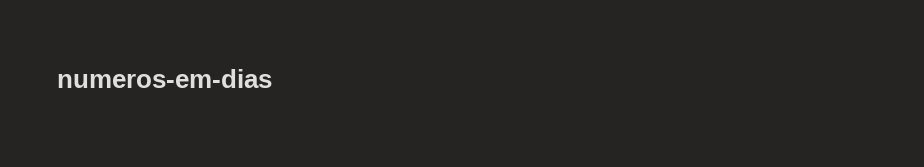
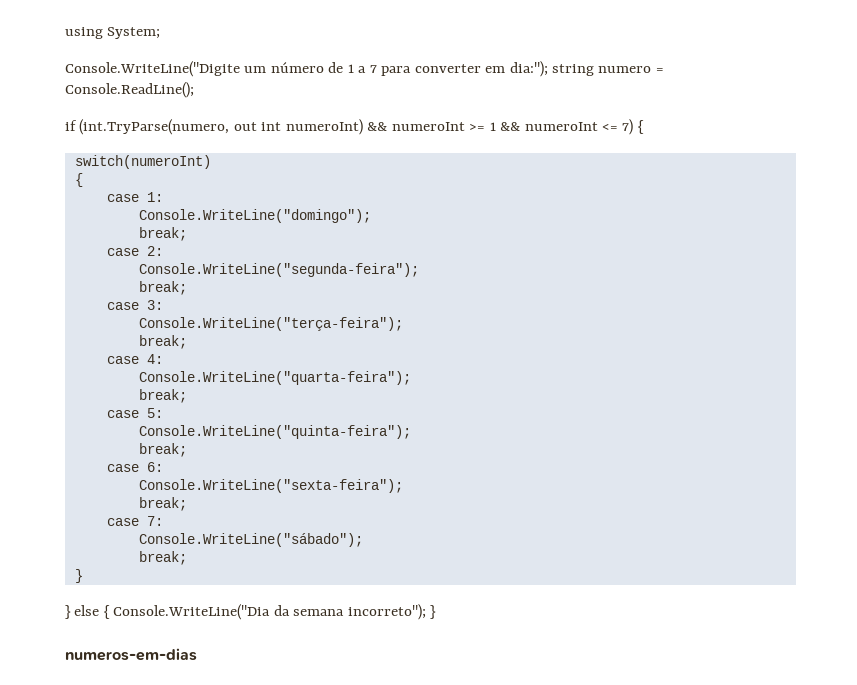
(57, 78) none -> [65,27,161,39] [65,61,664,77] [65,82,194,98] [65,119,644,135] [74,155,211,169] [74,173,83,187] [106,192,163,202] [138,209,371,223] [138,227,187,241] [106,246,163,256] [138,263,419,277] [138,281,187,295] [106,300,163,310] [138,317,403,331] [138,335,187,349] [106,354,163,364] [138,371,411,385] [138,389,187,403] [106,408,163,418] [138,425,411,439] [138,443,187,457] [106,462,163,472] [138,479,403,493] [138,497,187,511] [106,516,163,526] [138,533,363,547] [138,551,187,565] [74,569,83,583] [65,604,437,620] using System; // Console.WriteLine("Digite um número de 1 a 7 para converter em dia:"); string numero = Console.ReadLine(); // if (int.TryParse(numero, out int numeroInt) && numeroInt >= 1 && numeroInt <= 7) { // switch(numeroInt) // { // case 1: // Console.WriteLine("domingo"); // break; // case 2: // Console.WriteLine("segunda-feira"); // break; // case 3: // Console.WriteLine("terça-feira"); // break; // case 4: // Console.WriteLine("quarta-feira"); // break; // case 5: // Console.WriteLine("quinta-feira"); // break; // case 6: // Console.WriteLine("sexta-feira"); // break; // case 7: // Console.WriteLine("sábado"); // break; // } // } else { Console.WriteLine("Dia da semana incorreto"); } //

